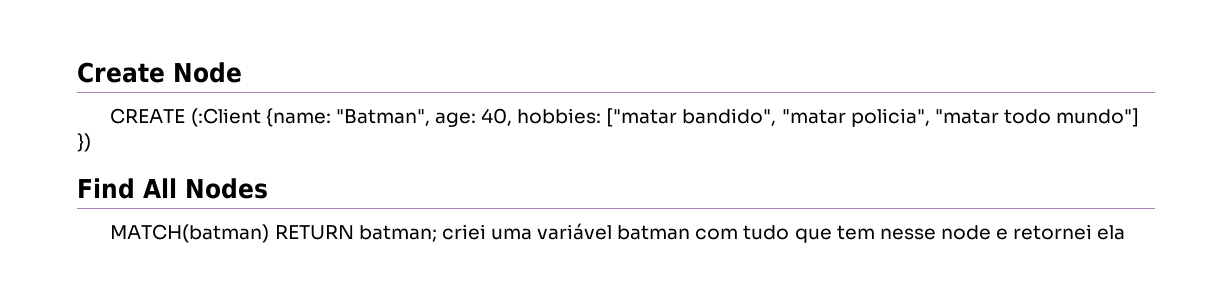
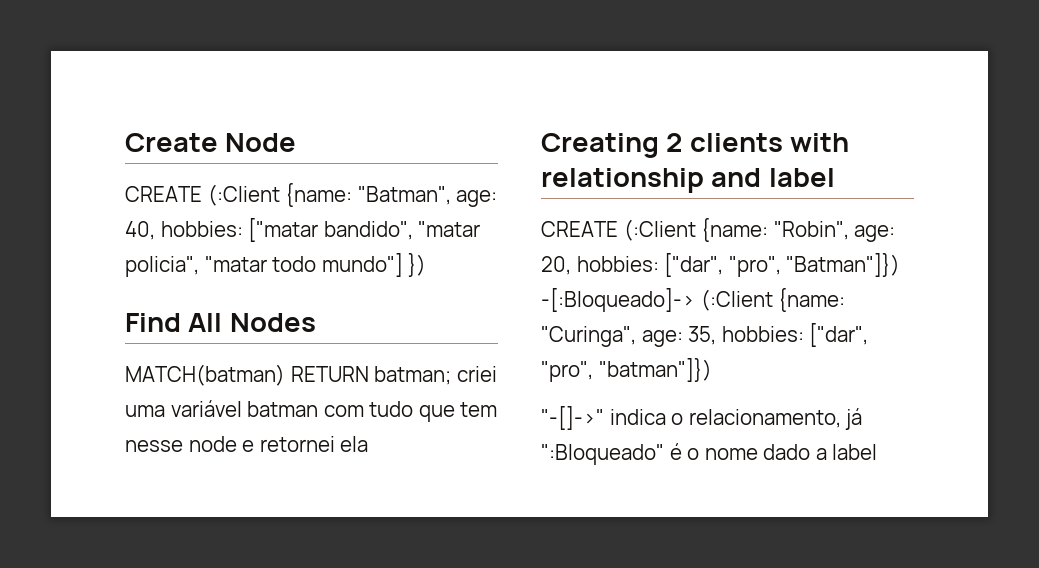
(1126, 232) none -> [541,133,850,158] [541,168,835,193] [541,218,896,242] [541,253,901,277] [541,288,846,312] [541,323,869,347] [541,358,712,382] [541,406,863,430] [541,443,878,465] // Creating 2 clients with relationship and label // CREATE (:Client {name: "Robin", age: 20, hobbies: ["dar", "pro", "Batman"]}) -[:Bloqueado]-> (:Client {name: "Curinga", age: 35, hobbies: ["dar", "pro", "batman"]}) // "-[]->" indica o relacionamento, já ":Bloqueado" é o nome dado a label

